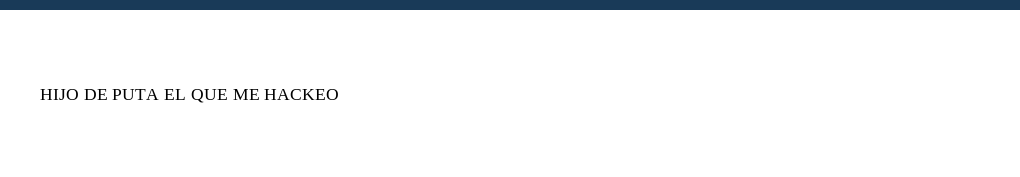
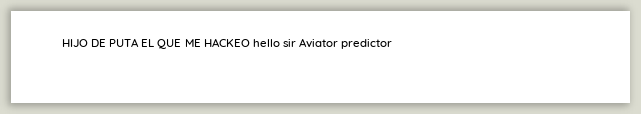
(340, 94) none -> [252,38,393,49] hello sir Aviator predictor

